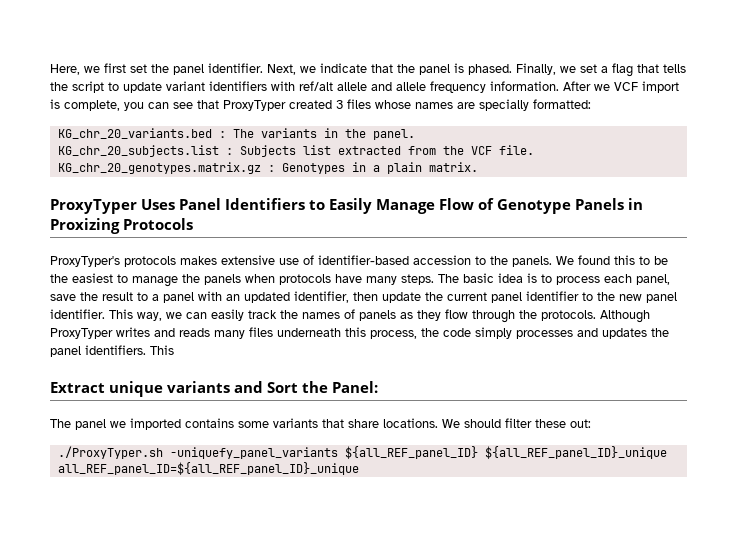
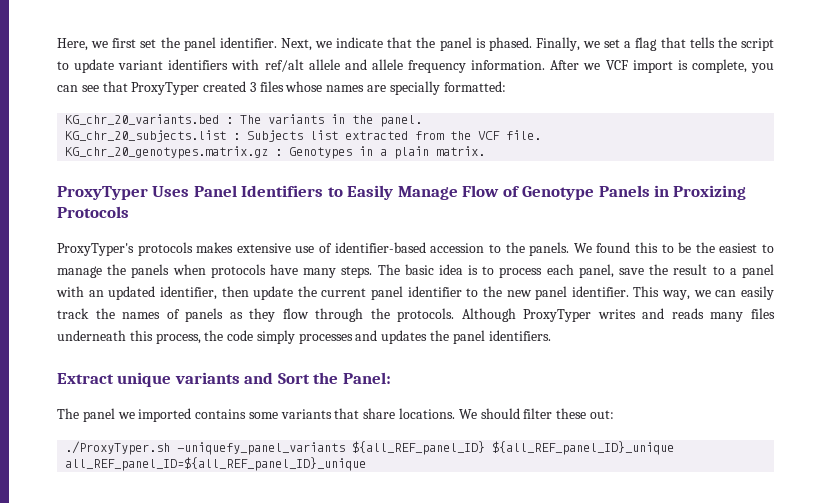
[150,345,174,355] This -> (551, 335) none

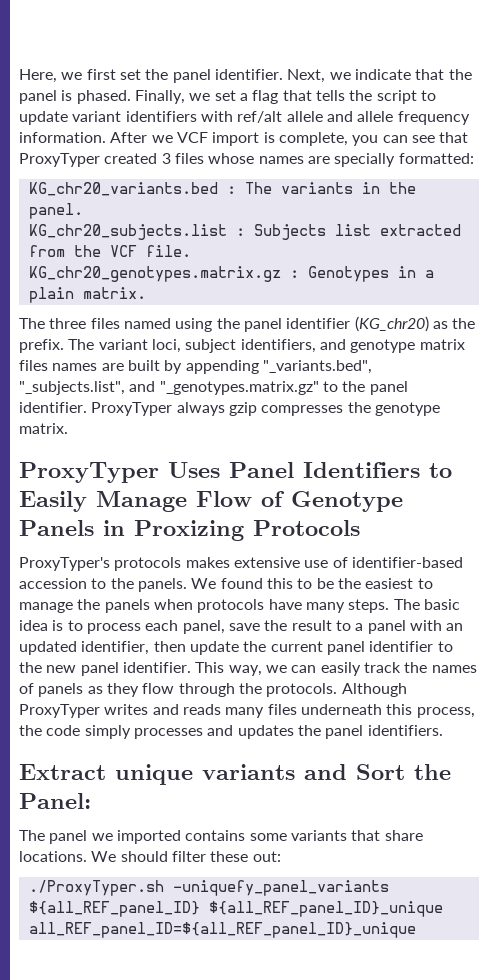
[65,114,220,125] KG_chr_20_variants.bed -> [28,182,218,196] KG_chr20_variants.bed
[65,130,227,142] KG_chr_20_subjects.list -> [28,224,227,240] KG_chr20_subjects.list
[65,146,269,159] KG_chr_20_genotypes.matrix.gz -> [28,266,281,282] KG_chr20_genotypes.matrix.gz
(486, 151) none -> [19,316,476,332] [19,339,465,353] [19,360,372,374] [19,381,408,395] [19,402,440,416] [19,423,68,434] // The three files named using the panel identifier (KG_chr20) as the prefix. The variant loci, subject identifiers, and genotype matrix files names are built by appending "_variants.bed", "_subjects.list", and "_genotypes.matrix.gz" to the panel identifier. ProxyTyper always gzip compresses the genotype matrix.

